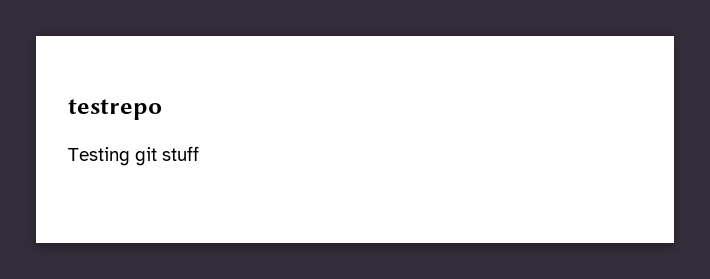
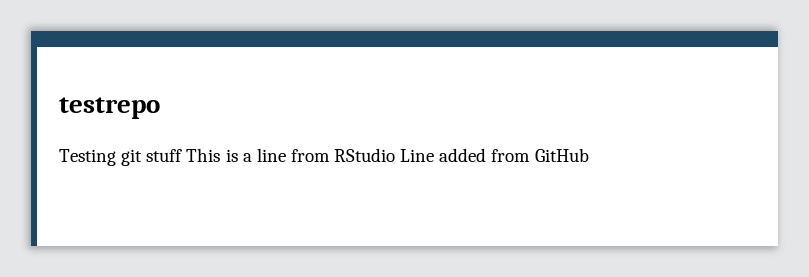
(200, 153) none -> [186,148,589,162] This is a line from RStudio Line added from GitHub

